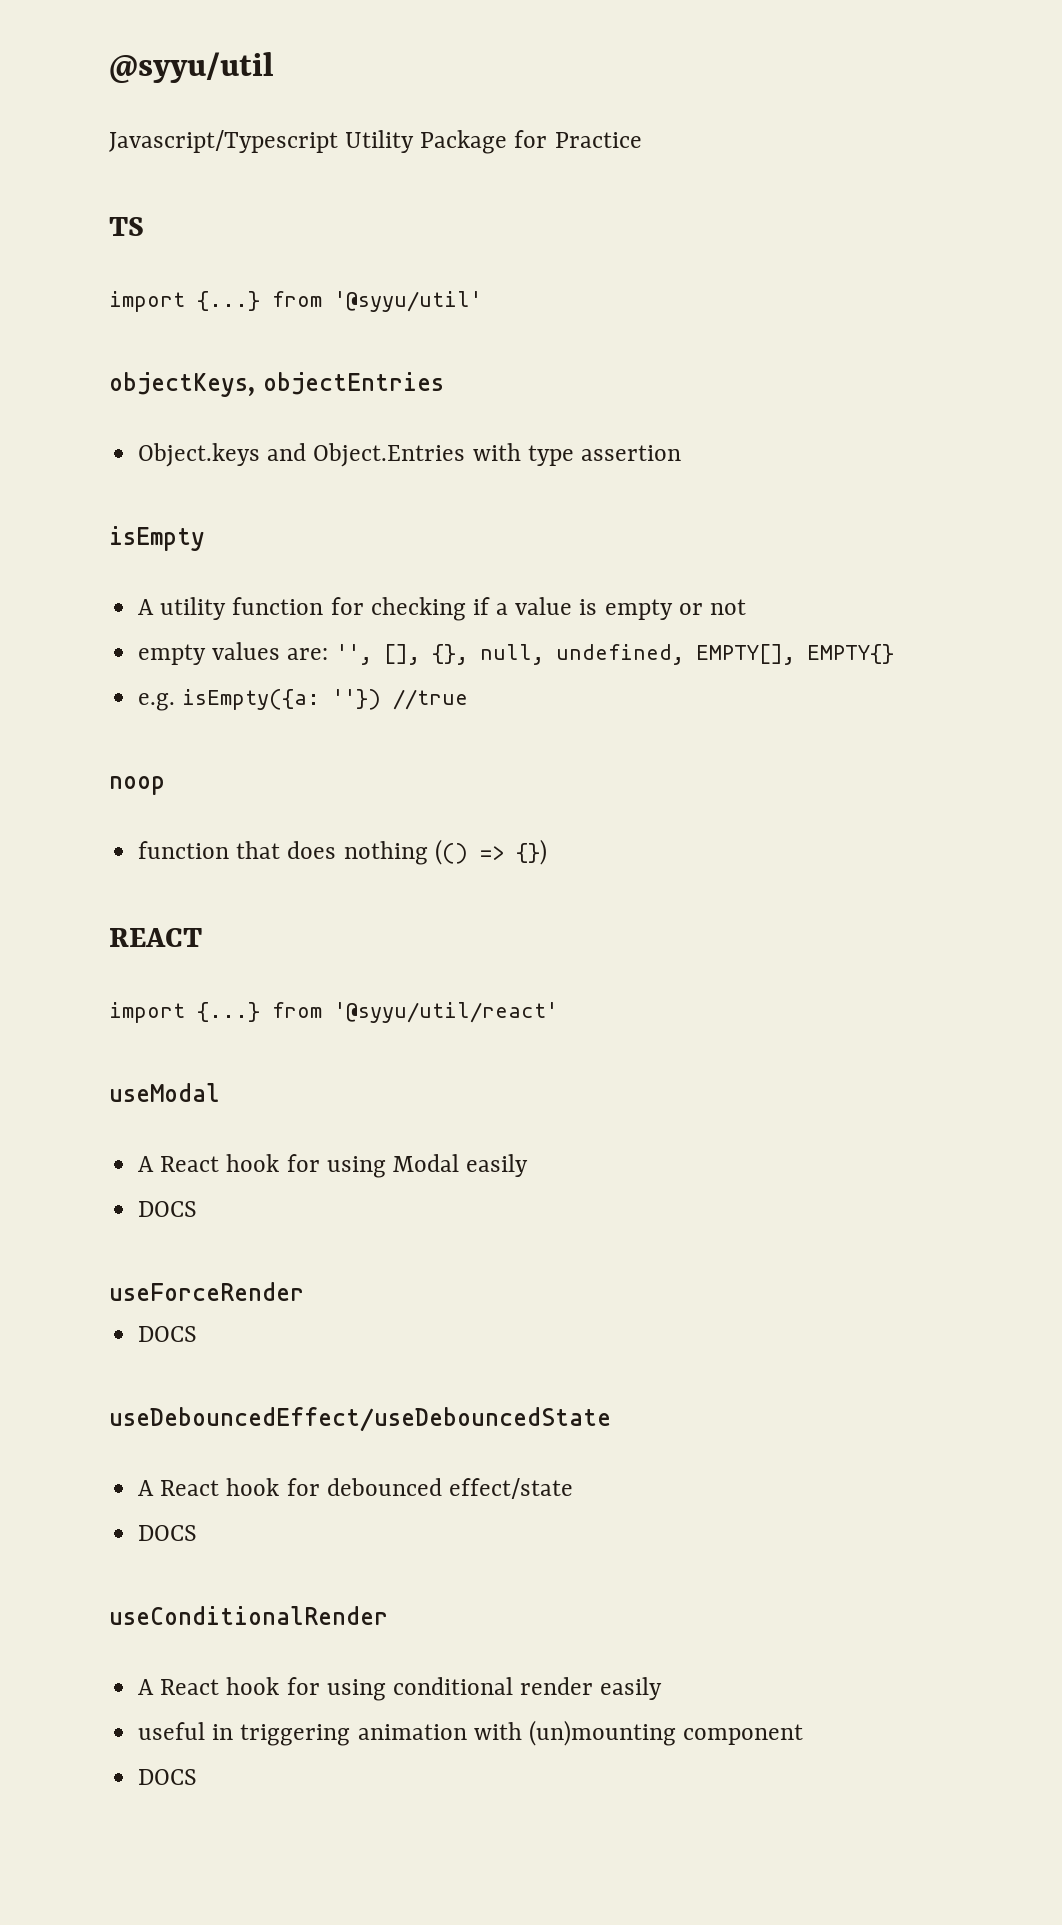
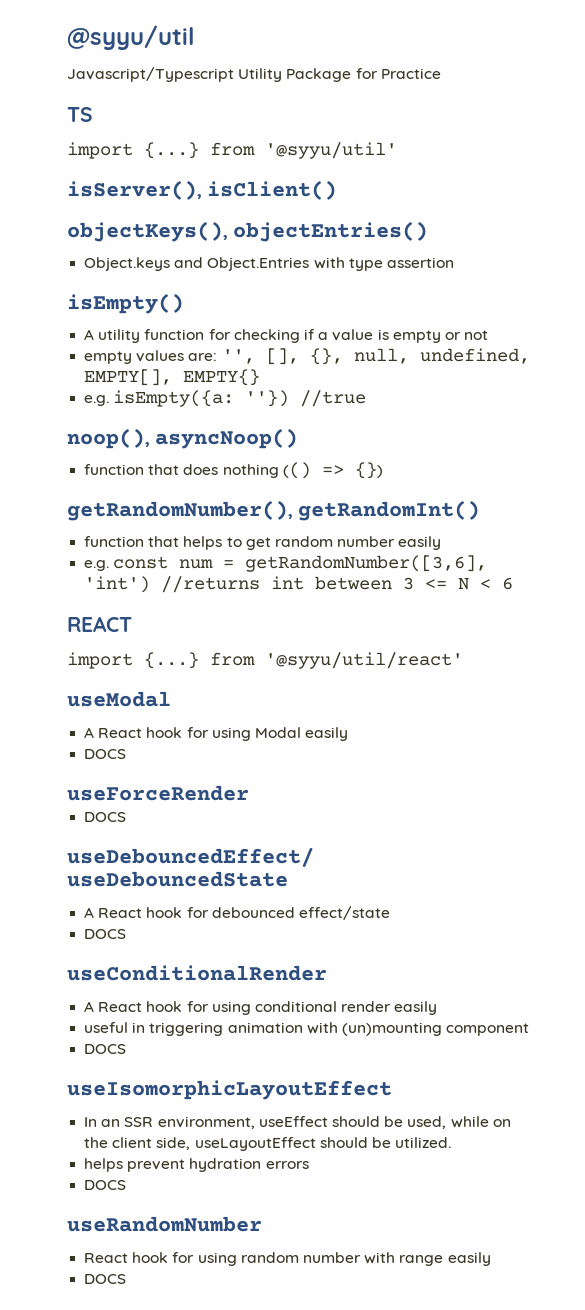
[109,372,444,397] objectKeys, objectEntries -> [67,180,337,200] [67,221,428,242] isServer(), isClient() // objectKeys(), objectEntries()
[109,526,205,551] isEmpty -> [67,293,184,314] isEmpty()
[109,776,165,795] noop -> [67,428,298,449] noop(), asyncNoop()
(547, 852) none -> [67,500,480,521] [84,536,442,550] [84,555,488,572] [84,576,514,593] // getRandomNumber(), getRandomInt() // function that helps to get random number easily // e.g. const num = getRandomNumber([3,6], 'int') //returns int between 3 <= N < 6
(198, 1777) none -> [67,1080,392,1100] [84,1116,511,1129] [84,1137,452,1151] [84,1158,309,1172] [84,1180,127,1190] [67,1216,262,1232] [84,1252,491,1266] [84,1274,127,1284] // useIsomorphicLayoutEffect // In an SSR environment, useEffect should be used, while on the client side, useLayoutEffect should be utilized. // helps prevent hydration errors // DOCS // useRandomNumber // React hook for using random number with range easily // DOCS

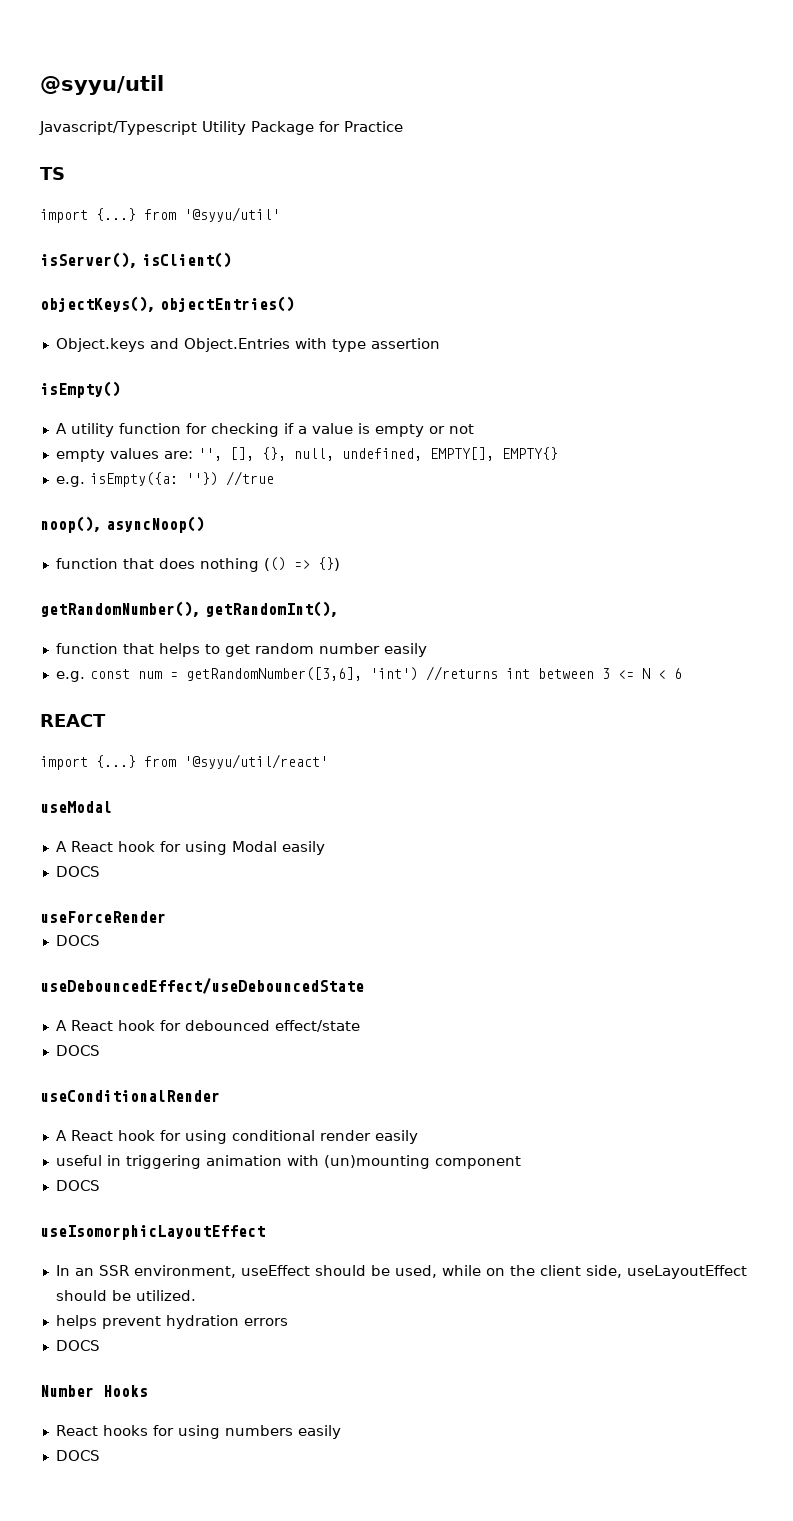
[298,500,480,521] getRandomInt() -> [205,601,337,617] getRandomInt(),
[67,1216,262,1232] [84,1252,444,1266] useRandomNumber // React hook for using random number with range -> [40,1385,148,1397] [55,1425,293,1439] Number Hooks // React hooks for using numbers

